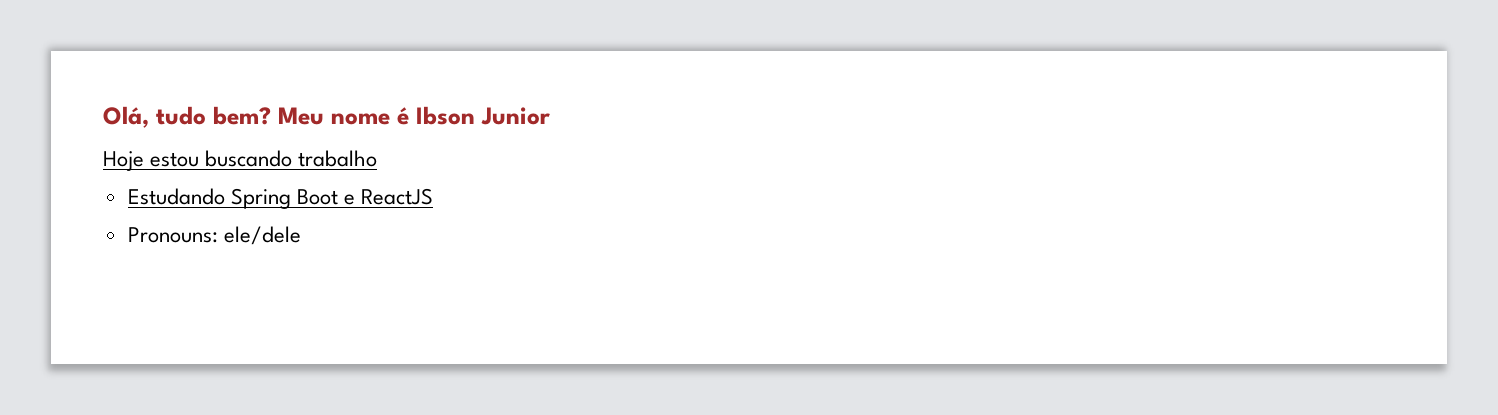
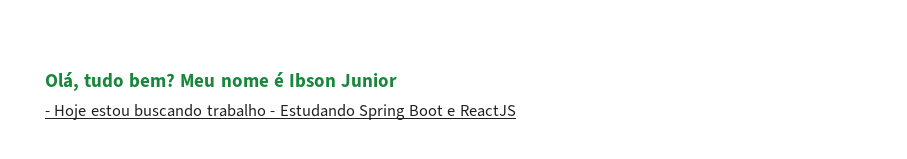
(550, 116) none -> [45,111,50,116] -
(378, 158) // -> [270,111,276,116] -
[127,226,301,245] // Pronouns: ele/dele -> (516, 111) none

